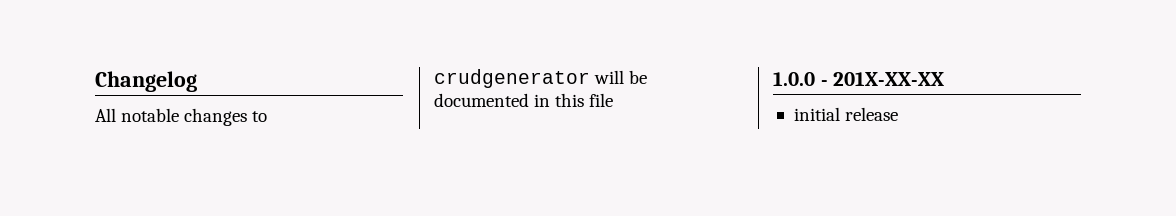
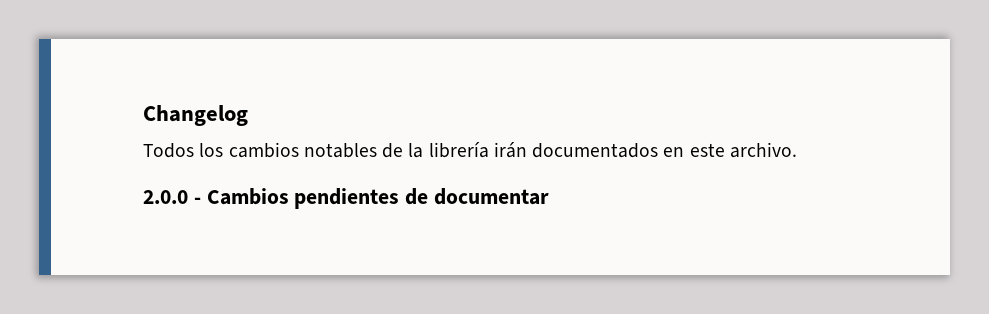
[95,108,268,126] [434,69,648,88] [434,93,614,107] [773,72,945,86] [793,107,899,121] All notable changes to crudgenerator will be documented in this file // 1.0.0 - 201X-XX-XX // initial release -> [143,142,797,158] [143,188,550,209] Todos los cambios notables de la librería irán documentados en este archivo. // 2.0.0 - Cambios pendientes de documentar

